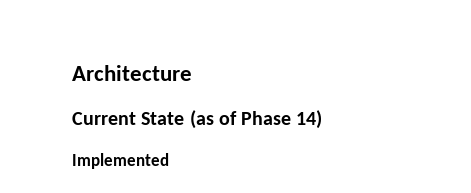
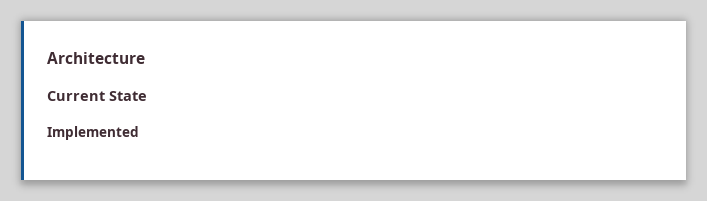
[189,110,323,129] (as of Phase 14) -> (147, 96) none

